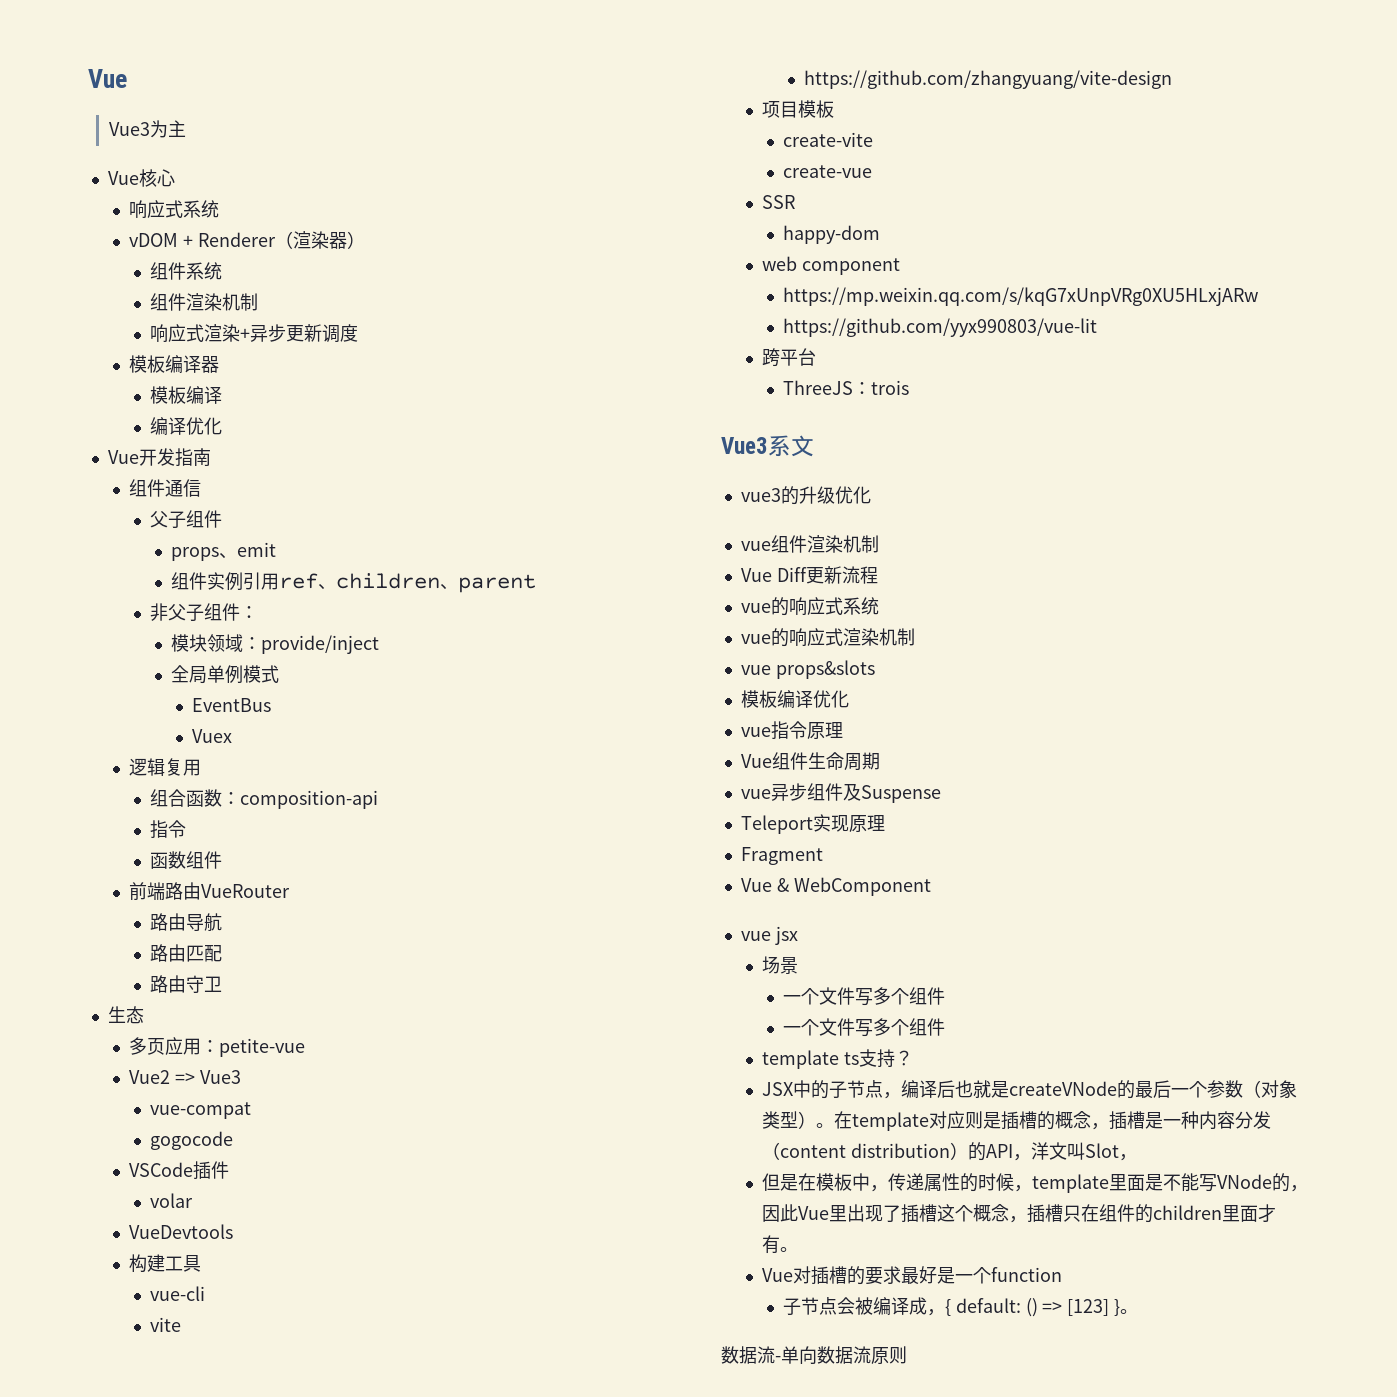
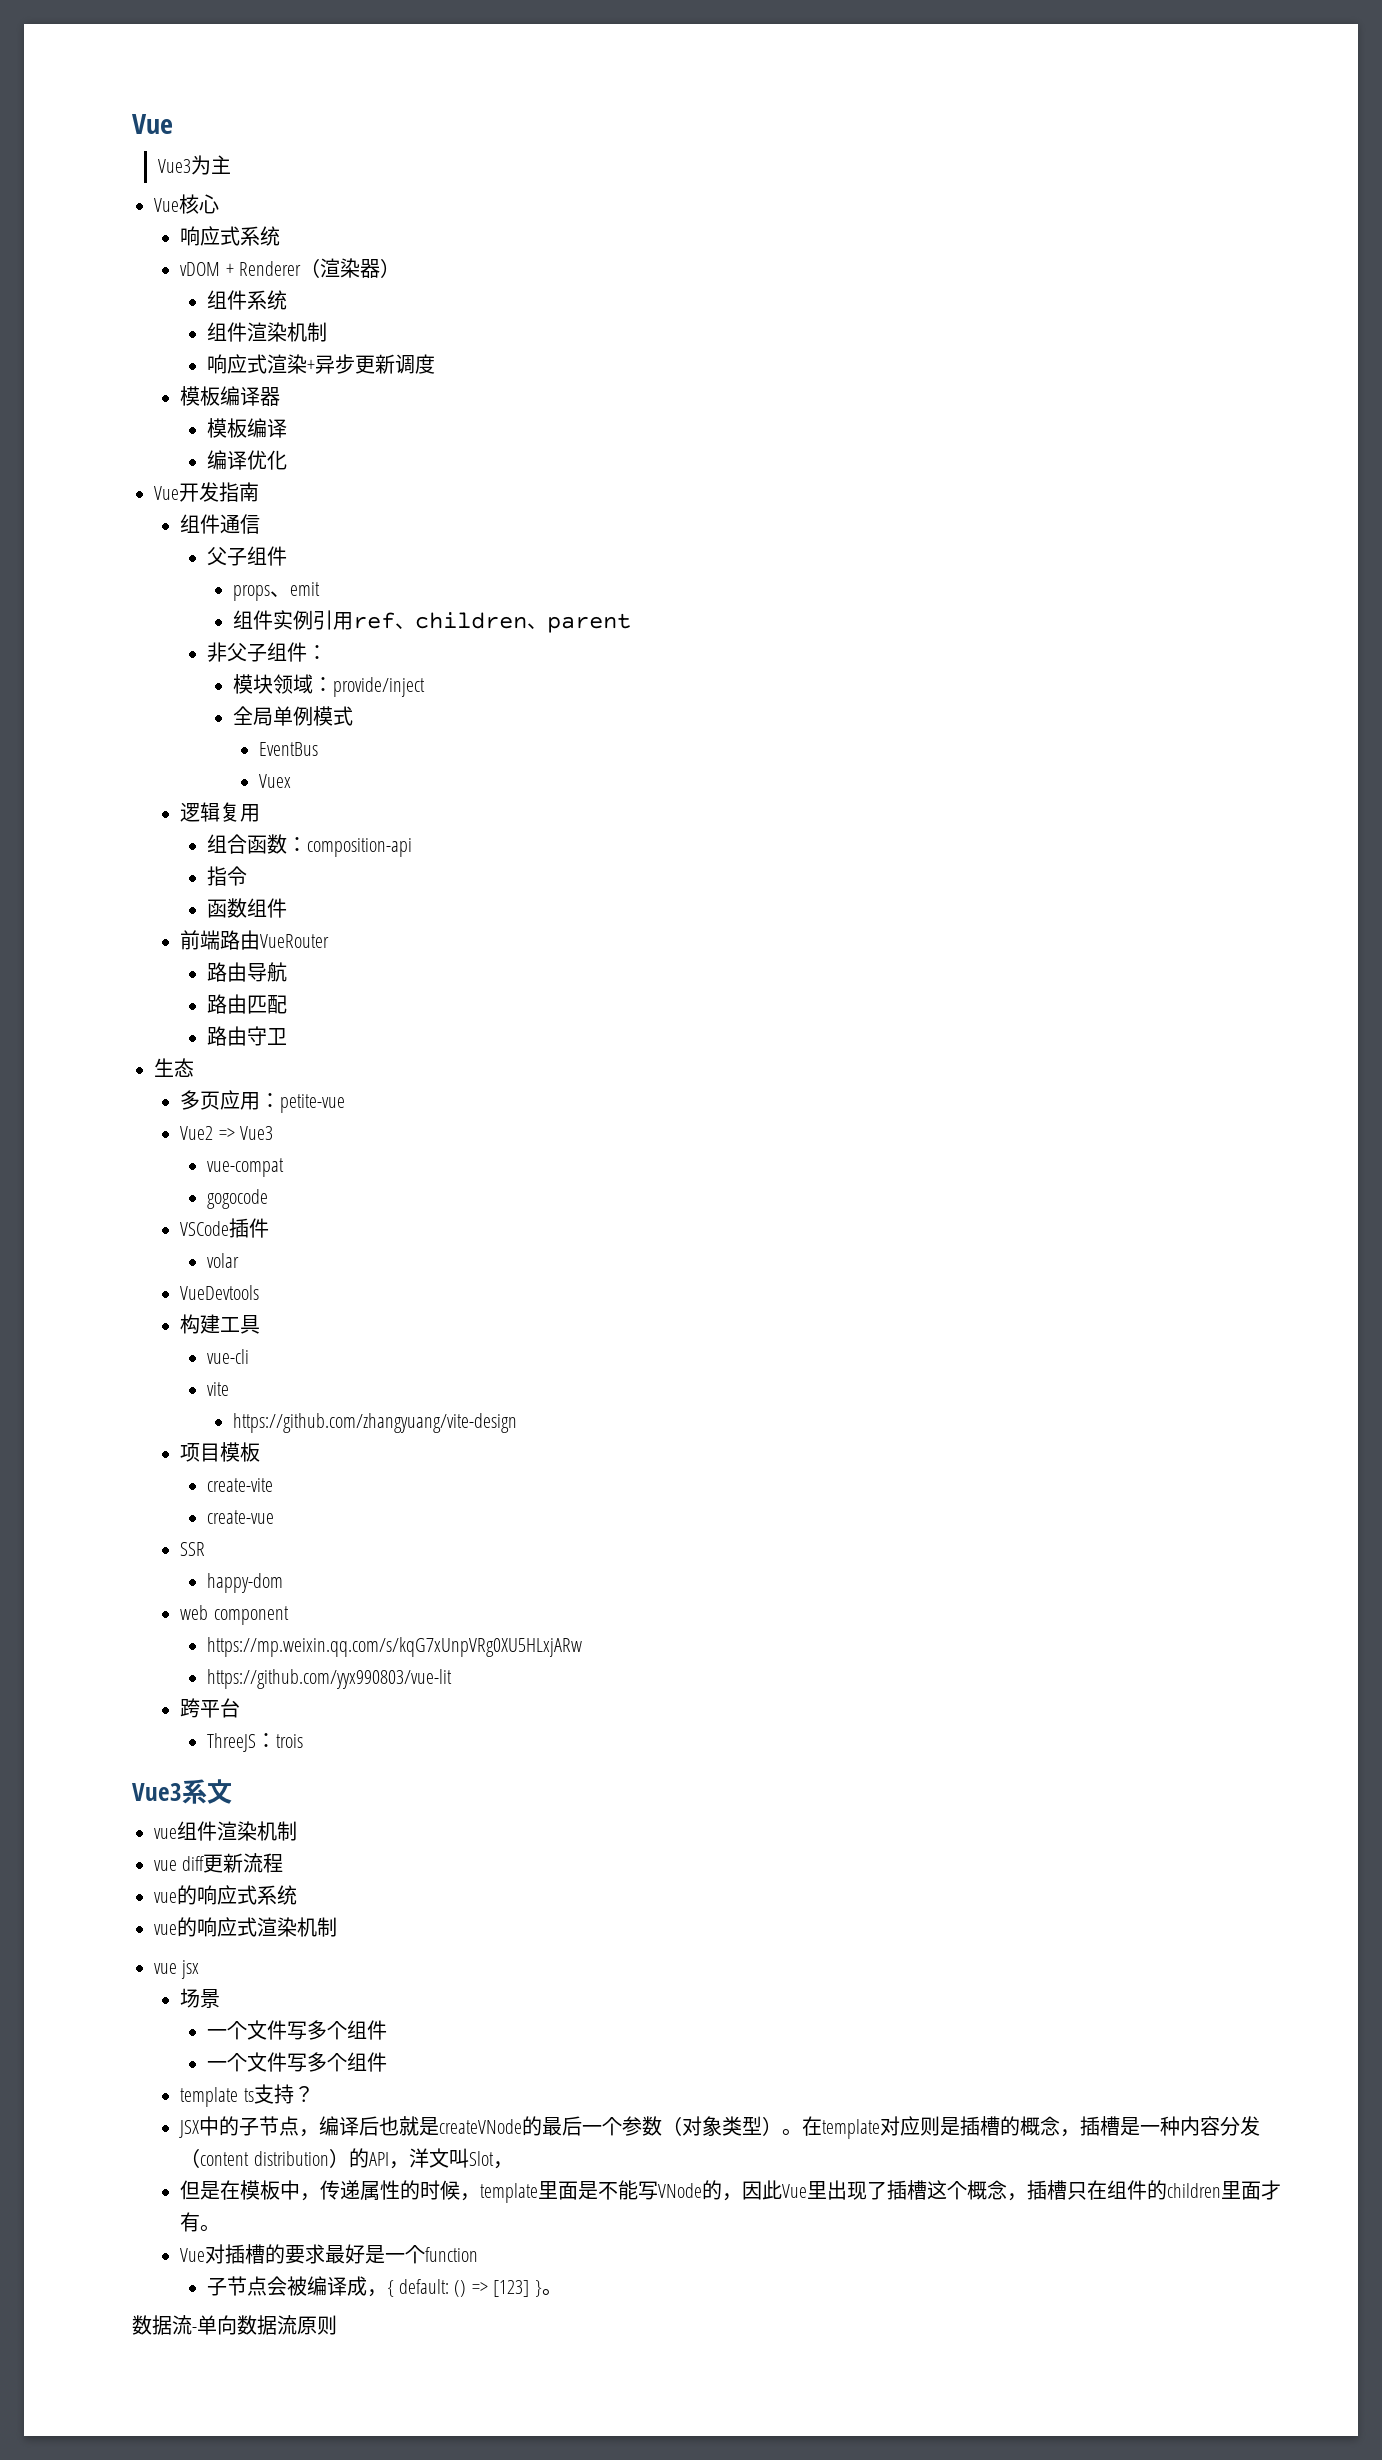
[740,486,871,505] // vue3的升级优化 -> (232, 1791) none
[740,567,807,582] Vue Diff -> [154,1856,205,1871] vue diff
[740,660,875,679] [740,690,849,708] [740,721,843,740] [740,752,880,771] [740,783,941,803] [740,814,885,834] [740,847,823,865] [740,877,931,896] // vue props&slots // 模板编译优化 // vue指令原理 // Vue组件生命周期 // vue异步组件及Suspense // Teleport实现原理 // Fragment // Vue & WebComponent -> (337, 1927) none

